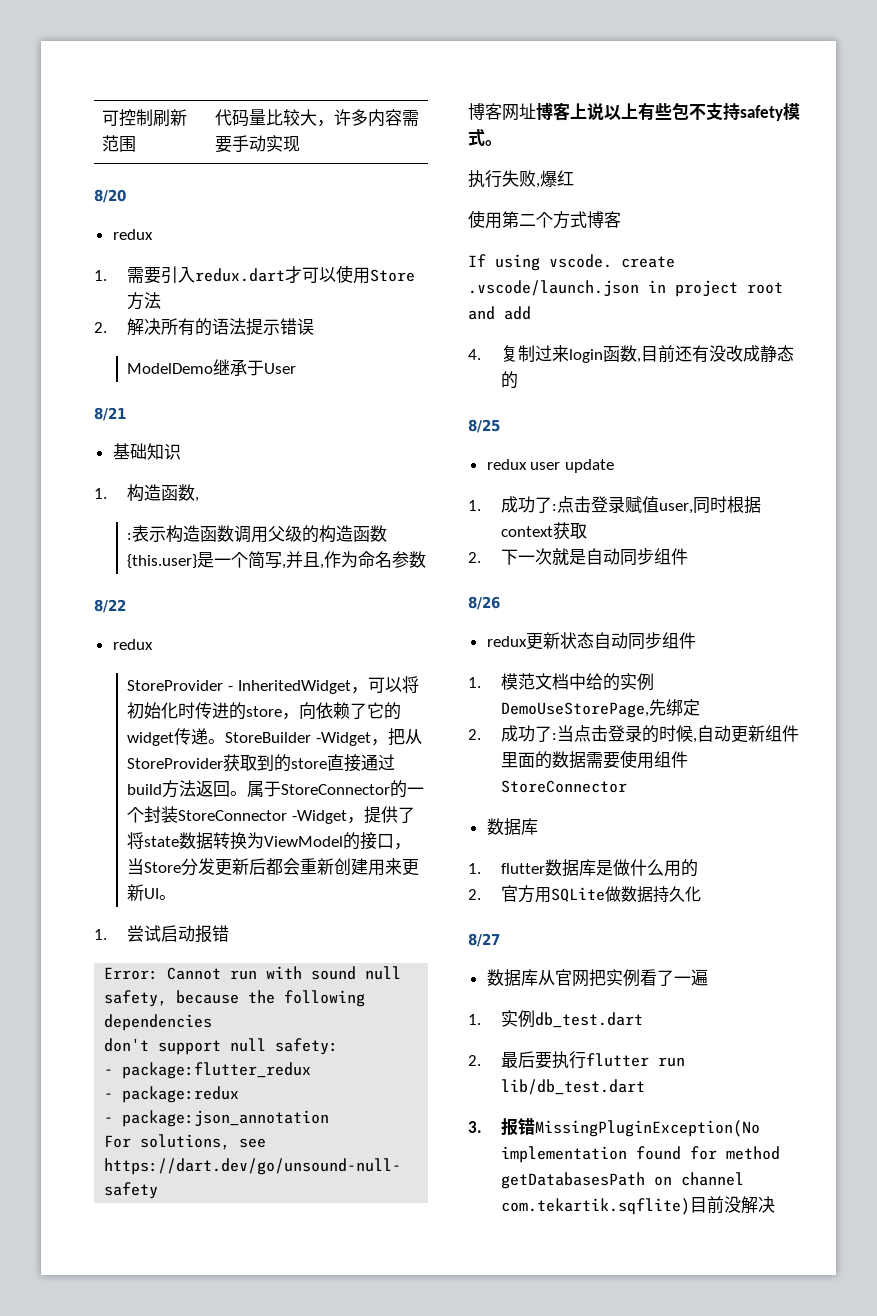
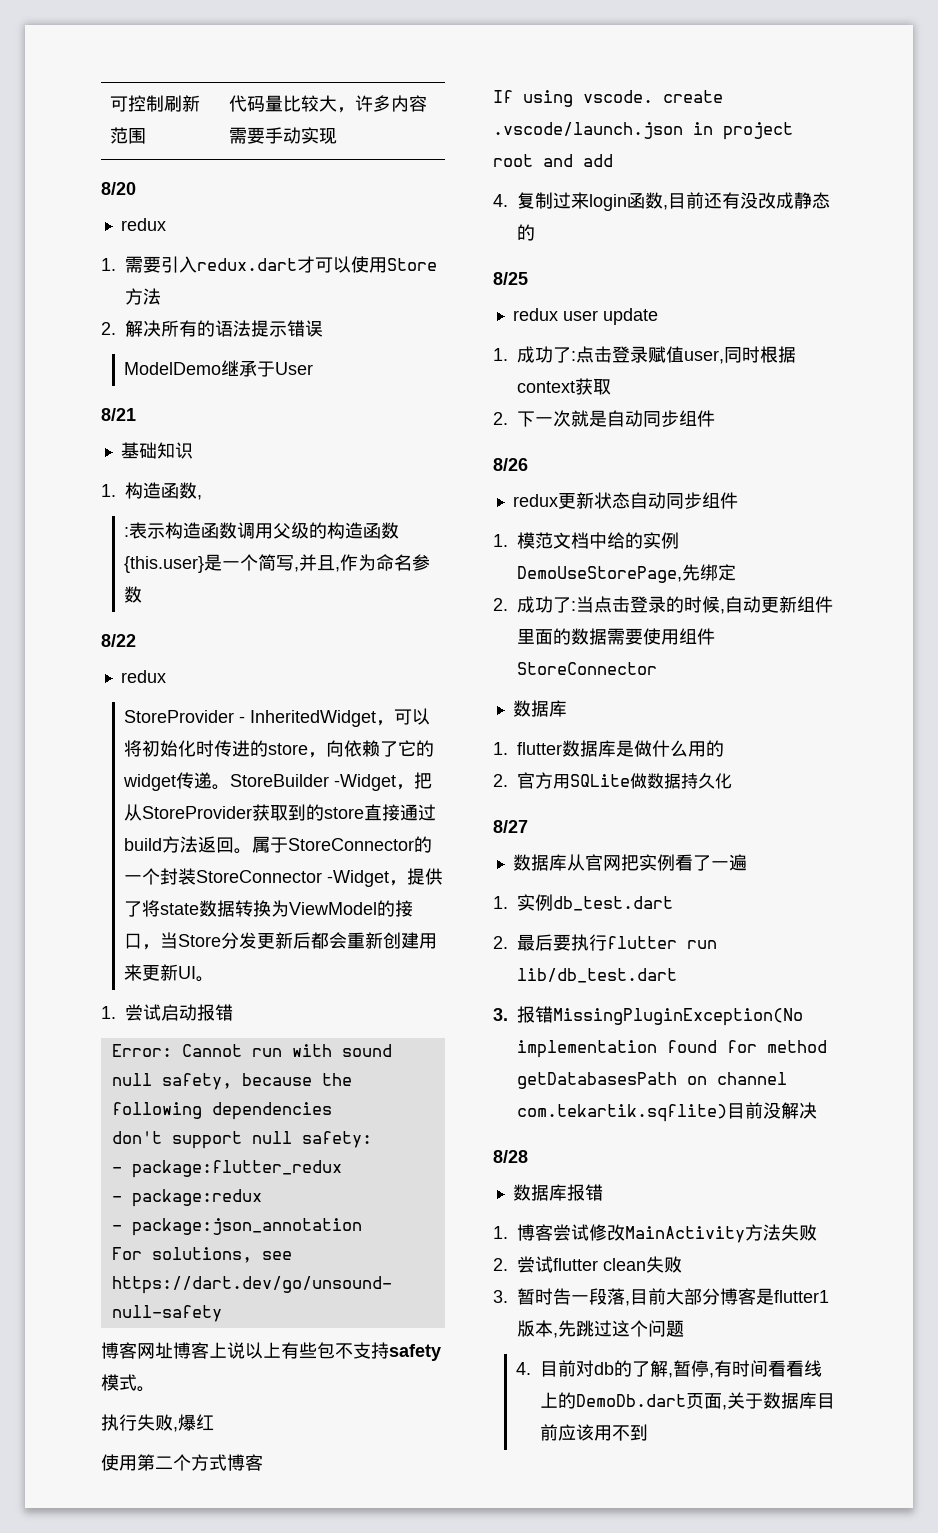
(776, 1204) none -> [493,1150,528,1163] [512,1184,603,1201] [493,1224,817,1243] [493,1256,682,1273] [493,1288,829,1306] [517,1320,684,1338] [516,1360,823,1378] [540,1392,836,1410] [540,1424,649,1441] // 8/28 // 数据库报错 // 1.博客尝试修改MainActivity方法失败 // 2.尝试flutter clean失败 // 3.暂时告一段落,目前大部分博客是flutter1版本,先跳过这个问题 // 4.目前对db的了解,暂停,有时间看看线上的DemoDb.dart页面,关于数据库目前应该用不到

